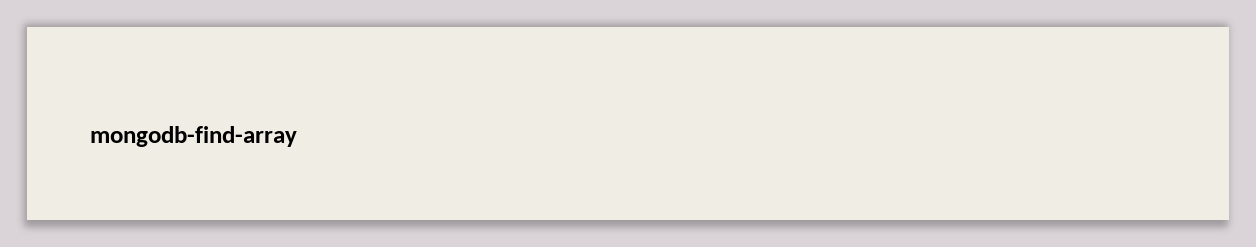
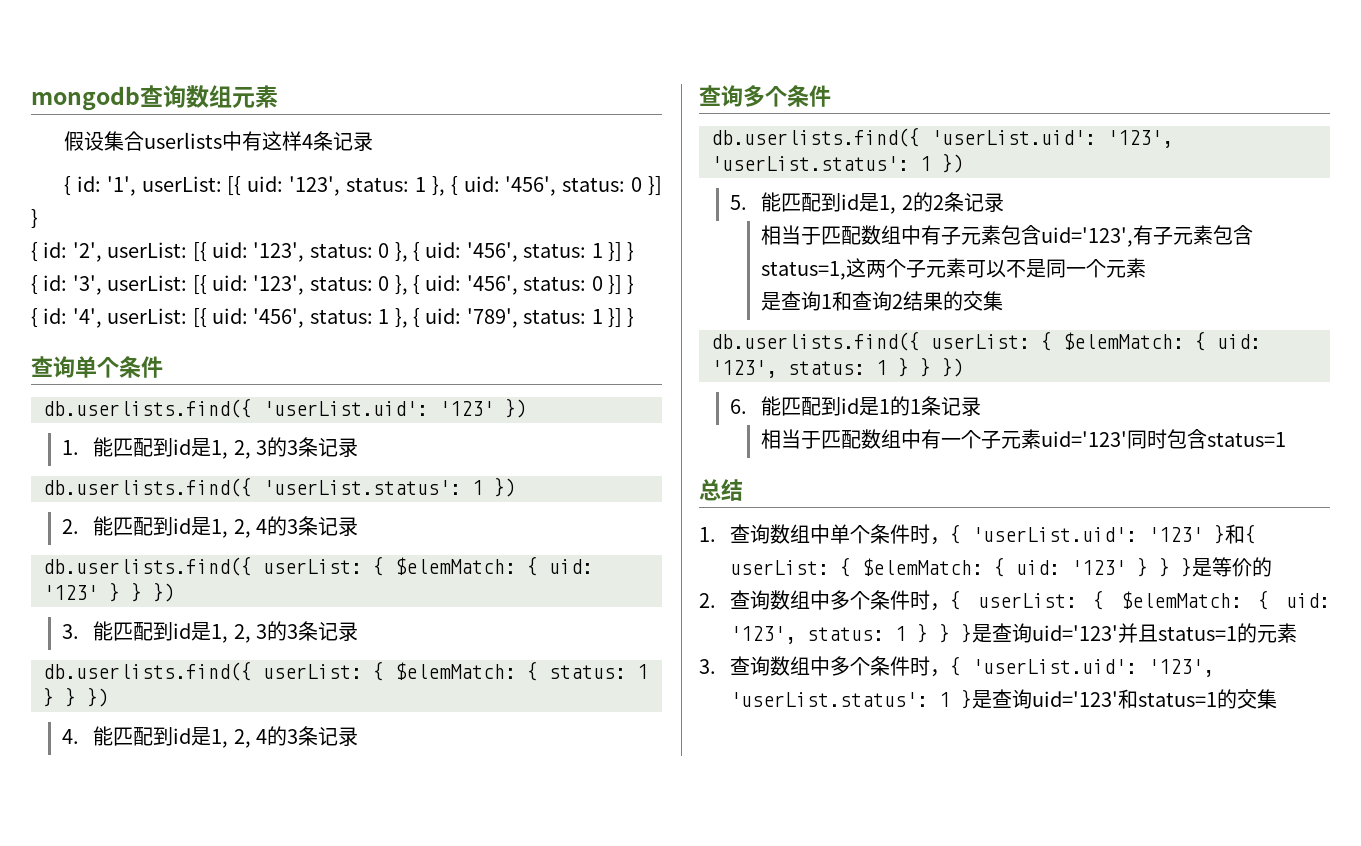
[90,126,297,147] mongodb-find-array -> [31,85,278,111] [63,131,373,151] [63,176,662,196] [31,209,38,229] [31,242,635,262] [31,275,635,295] [31,308,635,328] [31,356,163,378] [43,398,527,418] [62,437,358,459] [43,477,516,497] [62,516,358,538] [43,556,593,576] [43,582,175,602] [62,621,358,643] [43,661,648,681] [43,687,109,707] [62,726,358,748] [699,85,831,107] [711,127,1173,148] [711,153,964,173] [730,192,1004,214] [761,225,1254,247] [761,258,1147,280] [761,291,1004,311] [711,331,1261,351] [711,357,964,378] [730,396,982,416] [761,429,1287,449] [699,479,743,501] [699,524,1257,545] [730,557,1273,577] [699,590,1330,611] [730,623,1298,644] [699,656,1215,677] [730,689,1278,709] mongodb查询数组元素 // 假设集合userlists中有这样4条记录 // { id: '1', userList: [{ uid: '123', status: 1 }, { uid: '456', status: 0 }] } // { id: '2', userList: [{ uid: '123', status: 0 }, { uid: '456', status: 1 }] } // { id: '3', userList: [{ uid: '123', status: 0 }, { uid: '456', status: 0 }] } // { id: '4', userList: [{ uid: '456', status: 1 }, { uid: '789', status: 1 }] } // 查询单个条件 // db.userlists.find({ 'userList.uid': '123' }) // 1.能匹配到id是1, 2, 3的3条记录 // db.userlists.find({ 'userList.status': 1 }) // 2.能匹配到id是1, 2, 4的3条记录 // db.userlists.find({ userList: { $elemMatch: { uid: '123' } } }) // 3.能匹配到id是1, 2, 3的3条记录 // db.userlists.find({ userList: { $elemMatch: { status: 1 } } }) // 4.能匹配到id是1, 2, 4的3条记录 // 查询多个条件 // db.userlists.find({ 'userList.uid': '123', 'userList.status': 1 }) // 5.能匹配到id是1, 2的2条记录 // 相当于匹配数组中有子元素包含uid='123',有子元素包含status=1,这两个子元素可以不是同一个元素 // 是查询1和查询2结果的交集 // db.userlists.find({ userList: { $elemMatch: { uid: '123', status: 1 } } }) // 6.能匹配到id是1的1条记录 // 相当于匹配数组中有一个子元素uid='123'同时包含status=1 // 总结 // 1.查询数组中单个条件时，{ 'userList.uid': '123' }和{ userList: { $elemMatch: { uid: '123' } } }是等价的 // 2.查询数组中多个条件时，{ userList: { $elemMatch: { uid: '123', status: 1 } } }是查询uid='123'并且status=1的元素 // 3.查询数组中多个条件时，{ 'userList.uid': '123', 'userList.status': 1 }是查询uid='123'和status=1的交集

